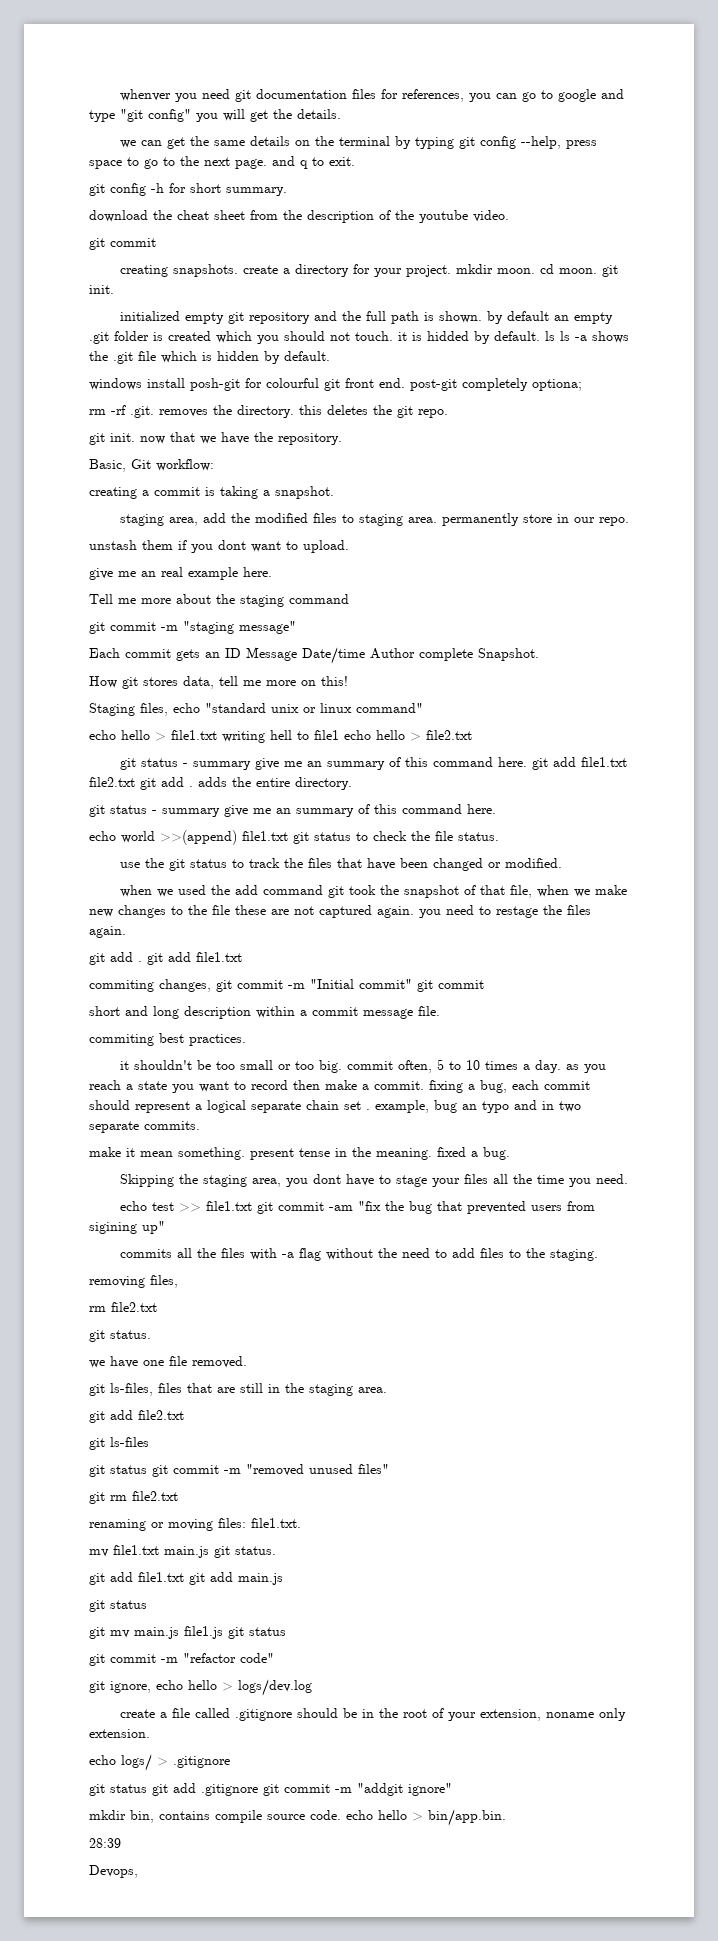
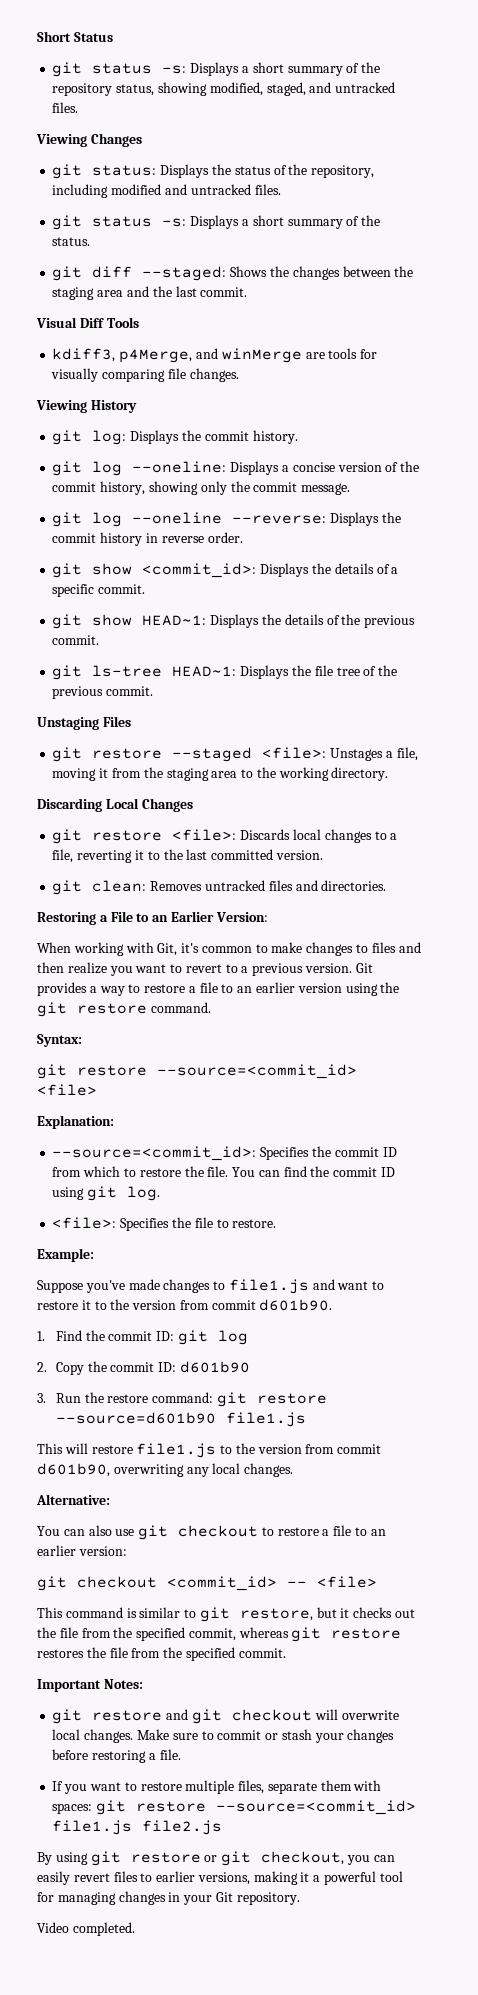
[119,89,624,102] [89,109,341,122] [119,136,597,149] [89,156,355,169] [89,183,287,196] [89,210,509,223] [89,238,156,250] [119,264,618,277] [89,285,114,294] [119,311,613,324] [89,331,629,344] [89,351,330,364] [89,378,582,391] [89,405,448,418] [89,432,342,445] [89,459,214,472] [89,486,334,499] [119,513,629,526] [89,540,349,553] [89,567,272,580] [89,594,349,607] [89,621,296,634] [89,647,539,664] [89,676,348,689] [89,703,423,716] [89,730,472,743] [119,757,627,770] [89,777,352,790] [89,804,496,817] [89,830,499,845] [119,858,562,871] [119,885,627,898] [89,905,591,918] [89,926,126,938] [89,952,242,965] [89,979,484,992] [89,1006,440,1019] [89,1033,246,1046] [119,1059,606,1073] [89,1080,590,1093] [89,1100,581,1113] [89,1121,200,1133] [89,1147,510,1160] [119,1174,628,1187] [119,1201,595,1214] [89,1221,165,1234] [119,1248,598,1261] [89,1275,178,1288] [89,1302,157,1312] [89,1330,151,1342] [89,1356,247,1368] [89,1383,387,1396] [89,1410,184,1423] [89,1437,149,1450] [89,1464,389,1477] [89,1491,178,1504] [89,1518,301,1531] [89,1545,276,1558] [89,1572,283,1585] [89,1600,147,1612] [89,1626,286,1639] [89,1653,274,1666] [89,1679,312,1696] [119,1708,626,1721] [89,1729,150,1738] [89,1754,230,1771] [89,1783,452,1796] [89,1809,506,1826] [89,1838,121,1848] [89,1865,138,1878] whenver you need git documentation files for references, you can go to google and type "git config" you will get the details. // we can get the same details on the terminal by typing git config --help, press space to go to the next page. and q to exit. // git config -h for short summary. // download the cheat sheet from the description of the youtube video. // git commit // creating snapshots. create a directory for your project. mkdir moon. cd moon. git init. // initialized empty git repository and the full path is shown. by default an empty .git folder is created which you should not touch. it is hidded by default. ls ls -a shows the .git file which is hidden by default. // windows install posh-git for colourful git front end. post-git completely optiona; // rm -rf .git. removes the directory. this deletes the git repo. // git init. now that we have the repository. // Basic, Git workflow: // creating a commit is taking a snapshot. // staging area, add the modified files to staging area. permanently store in our repo. // unstash them if you dont want to upload. // give me an real example here. // Tell me more about the staging command // git commit -m "staging message" // Each commit gets an ID Message Date/time Author complete Snapshot. // How git stores data, tell me more on this! // Staging files, echo "standard unix or linux command" // echo hello > file1.txt writing hell to file1 echo hello > file2.txt // git status - summary give me an summary of this command here. git add file1.txt file2.txt git add . adds the entire directory. // git status - summary give me an summary of this command here. // echo world >>(append) file1.txt git status to check the file status. // use the git status to track the files that have been changed or modified. // when we used the add command git took the snapshot of that file, when we make new changes to the file these are not captured again. you need to restage the files again. // git add . git add file1.txt // commiting changes, git commit -m "Initial commit" git commit // short and long description within a commit message file. // commiting best practices. // it shouldn't be too small or too big. commit often, 5 to 10 times a day. as you reach a state you want to record then make a commit. fixing a bug, each commit should represent a logical separate chain set . example, bug an typo and in two separate commits. // make it mean something. present tense in the meaning. fixed a bug. // Skipping the staging area, you dont have to stage your files all the time you need. // echo test >> file1.txt git commit -am "fix the bug that prevented users from sigining up" // commits all the files with -a flag without the need to add files to the staging. // removing files, // rm file2.txt // git status. // we have one file removed. // git ls-files, files that are still in the staging area. // git add file2.txt // git ls-files // git status git commit -m "removed unused files" // git rm file2.txt // renaming or moving files: file1.txt. // mv file1.txt main.js git status. // git add file1.txt git add main.js // git status // git mv main.js file1.js git status // git commit -m "refactor code" // git ignore, echo hello > logs/dev.log // create a file called .gitignore should be in the root of your extension, noname only extension. // echo logs/ > .gitignore // git status git add .gitignore git commit -m "addgit ignore" // mkdir bin, contains compile source code. echo hello > bin/app.bin. // 28:39 // Devops, -> [37,31,113,42] [52,62,381,77] [52,82,396,96] [52,102,79,113] [36,133,142,147] [52,164,375,179] [52,184,281,198] [52,215,381,230] [52,237,91,246] [52,266,414,281] [52,286,248,300] [36,317,139,328] [52,348,378,363] [51,368,239,382] [36,400,137,413] [52,430,298,445] [52,461,420,476] [52,481,351,495] [52,512,401,527] [52,532,243,546] [52,563,399,578] [52,584,146,597] [52,614,416,629] [52,635,100,645] [52,665,398,680] [52,686,154,699] [37,716,131,730] [52,747,418,762] [52,767,389,781] [37,798,193,812] [52,829,398,844] [52,849,323,863] [52,880,387,895] [37,911,268,925] [37,942,421,956] [37,962,373,976] [37,982,400,996] [37,1002,211,1017] [37,1034,82,1047] [37,1064,357,1079] [37,1084,97,1096] [37,1115,114,1129] [52,1146,397,1161] [52,1166,395,1177] [52,1186,161,1201] [52,1217,277,1231] [37,1248,94,1262] [37,1279,385,1294] [37,1299,333,1311] [37,1330,248,1345] [37,1361,250,1375] [37,1392,327,1407] [55,1412,306,1427] [37,1443,382,1458] [37,1463,294,1477] [36,1494,110,1505] [37,1525,386,1540] [37,1545,127,1556] [37,1576,377,1591] [37,1607,416,1622] [37,1627,402,1642] [37,1647,286,1661] [37,1679,143,1692] [52,1709,399,1724] [52,1729,395,1743] [52,1749,181,1763] [52,1780,382,1794] [52,1800,417,1815] [52,1820,223,1835] [37,1851,395,1866] [37,1871,403,1885] [37,1891,300,1905] [37,1922,135,1936] Short Status // git status -s: Displays a short summary of the repository status, showing modified, staged, and untracked files. // Viewing Changes // git status: Displays the status of the repository, including modified and untracked files. // git status -s: Displays a short summary of the status. // git diff --staged: Shows the changes between the staging area and the last commit. // Visual Diff Tools // kdiff3, p4Merge, and winMerge are tools for visually comparing file changes. // Viewing History // git log: Displays the commit history. // git log --oneline: Displays a concise version of the commit history, showing only the commit message. // git log --oneline --reverse: Displays the commit history in reverse order. // git show <commit_id>: Displays the details of a specific commit. // git show HEAD~1: Displays the details of the previous commit. // git ls-tree HEAD~1: Displays the file tree of the previous commit. // Unstaging Files // git restore --staged <file>: Unstages a file, moving it from the staging area to the working directory. // Discarding Local Changes // git restore <file>: Discards local changes to a file, reverting it to the last committed version. // git clean: Removes untracked files and directories. // Restoring a File to an Earlier Version: // When working with Git, it's common to make changes to files and then realize you want to revert to a previous version. Git provides a way to restore a file to an earlier version using the git restore command. // Syntax: // git restore --source=<commit_id> <file> // Explanation: // --source=<commit_id>: Specifies the commit ID from which to restore the file. You can find the commit ID using git log. // <file>: Specifies the file to restore. // Example: // Suppose you've made changes to file1.js and want to restore it to the version from commit d601b90. // 1. Find the commit ID: git log // 2. Copy the commit ID: d601b90 // 3. Run the restore command: git restore --source=d601b90 file1.js // This will restore file1.js to the version from commit d601b90, overwriting any local changes. // Alternative: // You can also use git checkout to restore a file to an earlier version: // git checkout <commit_id> -- <file> // This command is similar to git restore, but it checks out the file from the specified commit, whereas git restore restores the file from the specified commit. // Important Notes: // git restore and git checkout will overwrite local changes. Make sure to commit or stash your changes before restoring a file. // If you want to restore multiple files, separate them with spaces: git restore --source=<commit_id> file1.js file2.js // By using git restore or git checkout, you can easily revert files to earlier versions, making it a powerful tool for managing changes in your Git repository. // Video completed.

